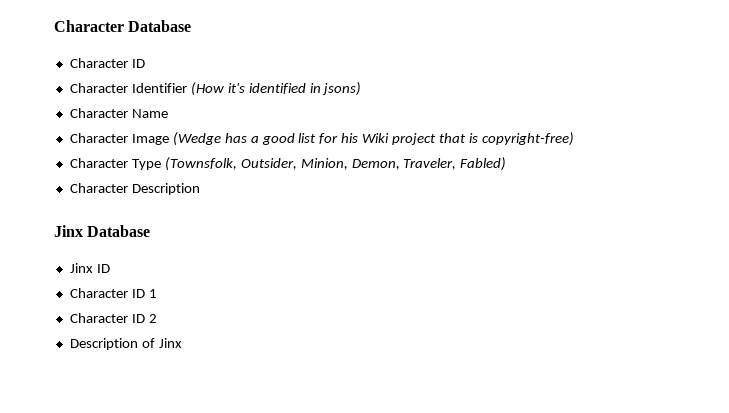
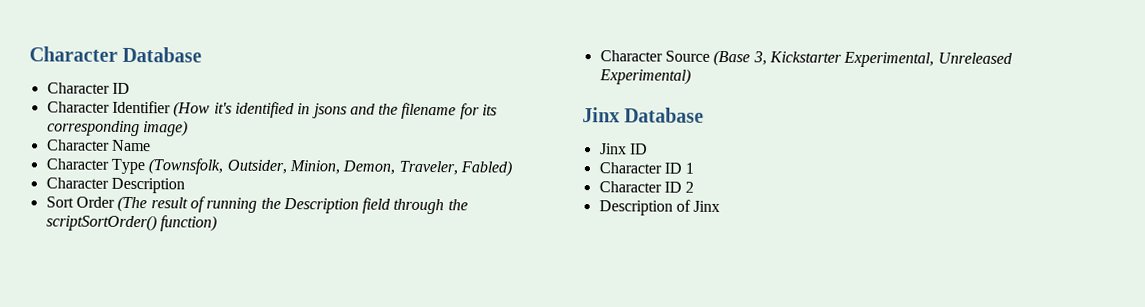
[322,82,362,96] [69,108,168,118] [69,132,574,146] jsons) // Character Name // Character Image (Wedge has a good list for his Wiki project that is copyright-free) -> [311,102,498,120] [46,120,188,137] [46,139,151,152] jsons and the filename for its corresponding image) // Character Name
(200, 189) none -> [45,195,468,215] [45,214,217,232] [599,49,1013,68] [598,68,691,85] // Sort Order (The result of running the Description field through the scriptSortOrder() function) // Character Source (Base 3, Kickstarter Experimental, Unreleased Experimental)

